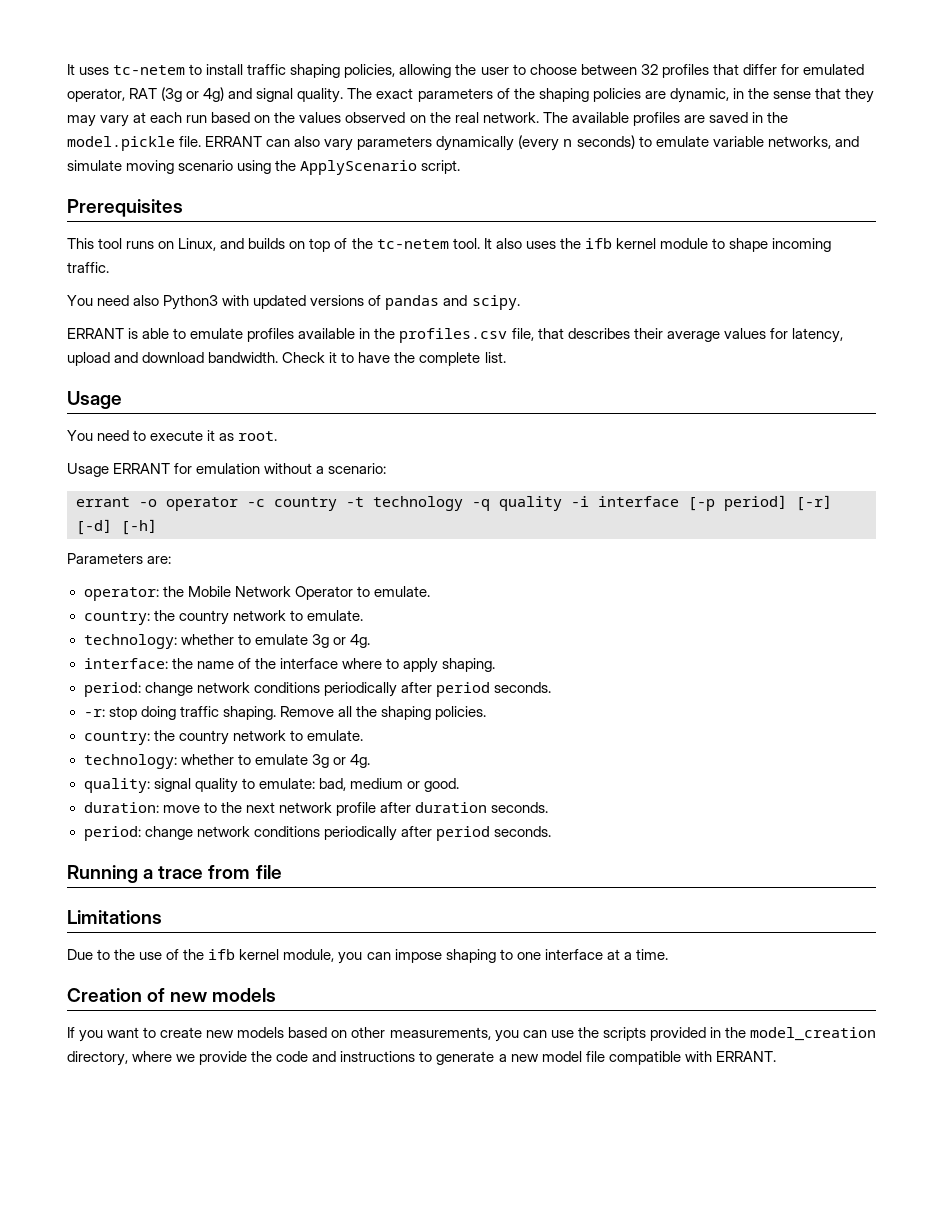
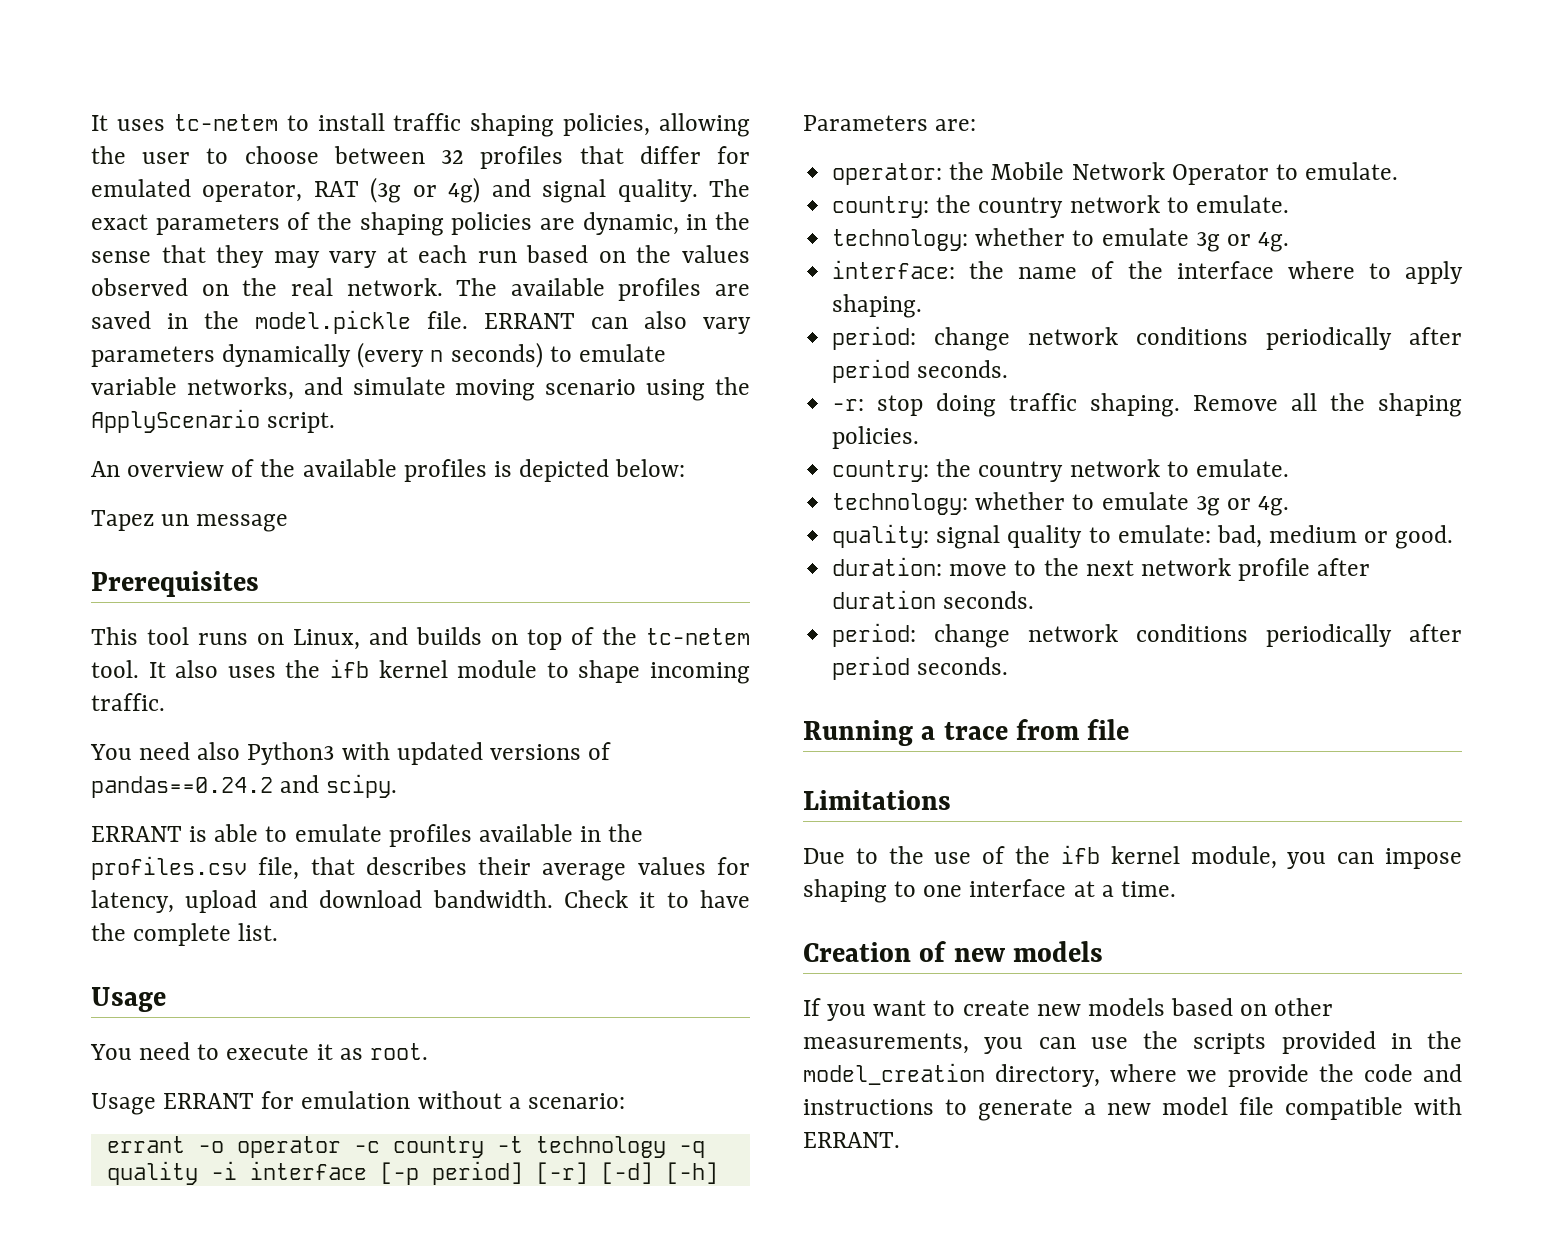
(461, 167) none -> [91,459,686,482] [91,510,289,532] // An overview of the available profiles is depicted below: // Tapez un message
[385,295,440,310] pandas -> [91,776,273,798] pandas==0.24.2

